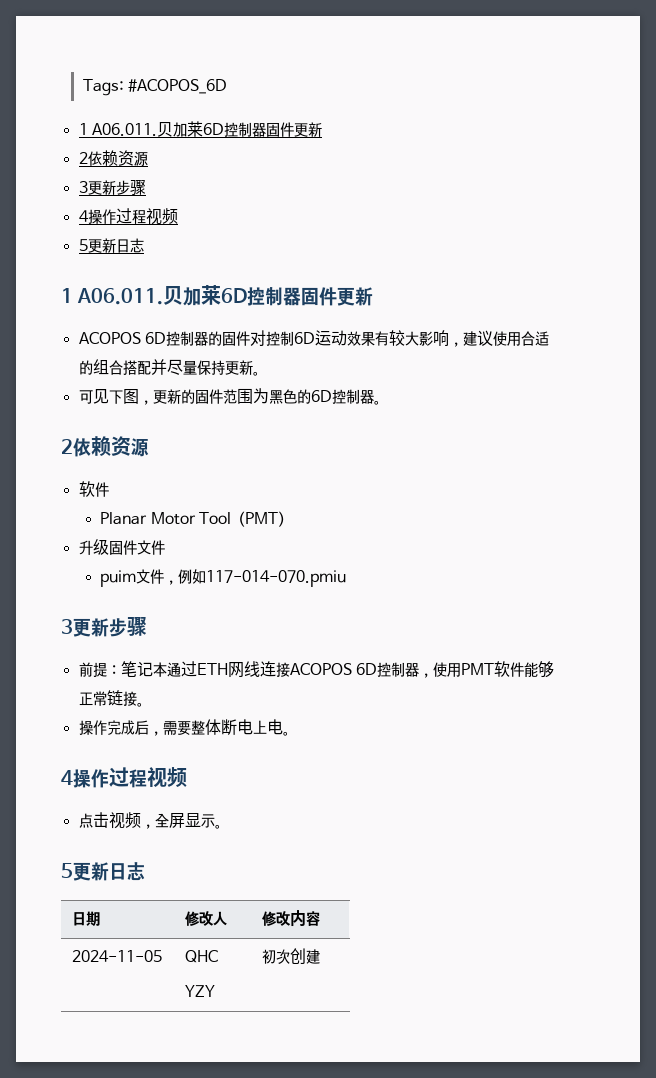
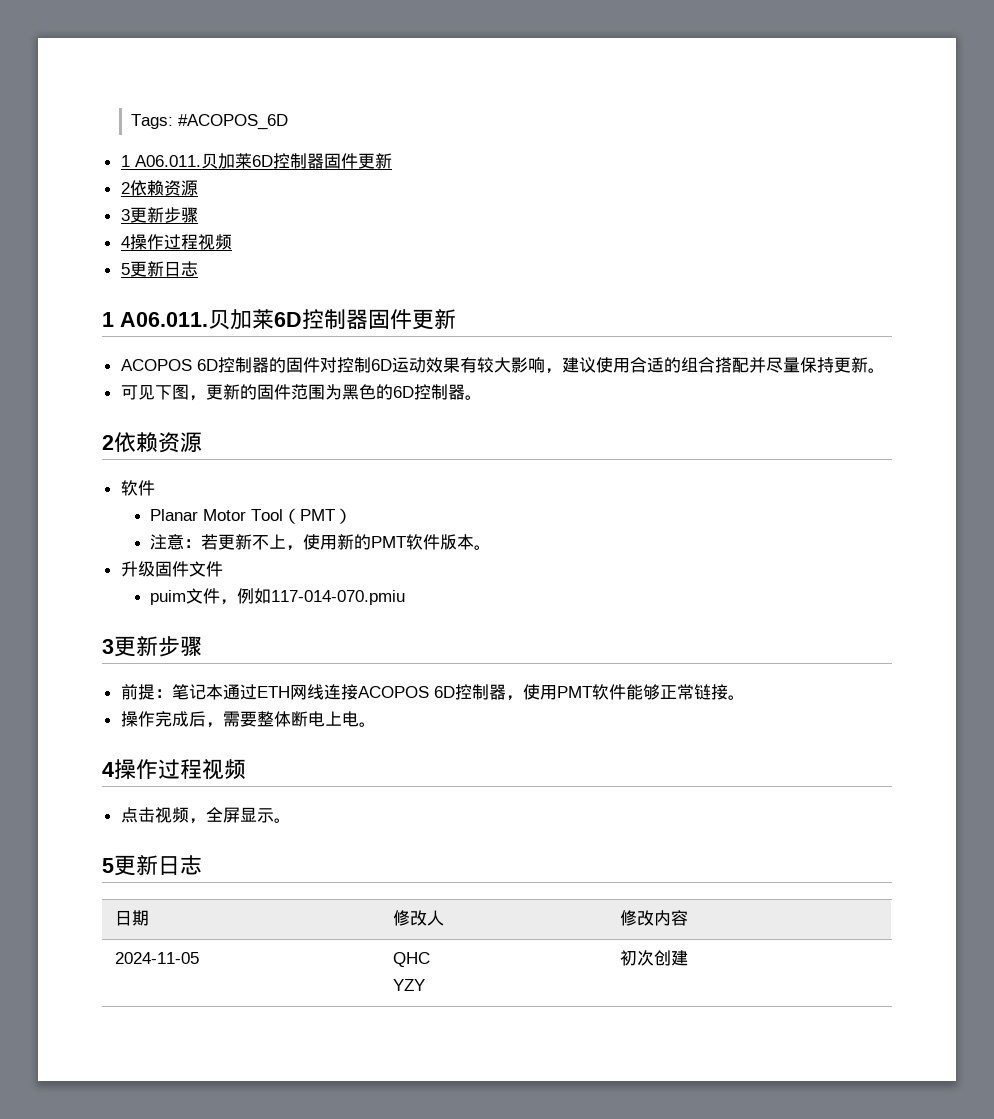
(292, 519) none -> [149,534,491,551] // 注意：若更新不上，使用新的PMT软件版本。

